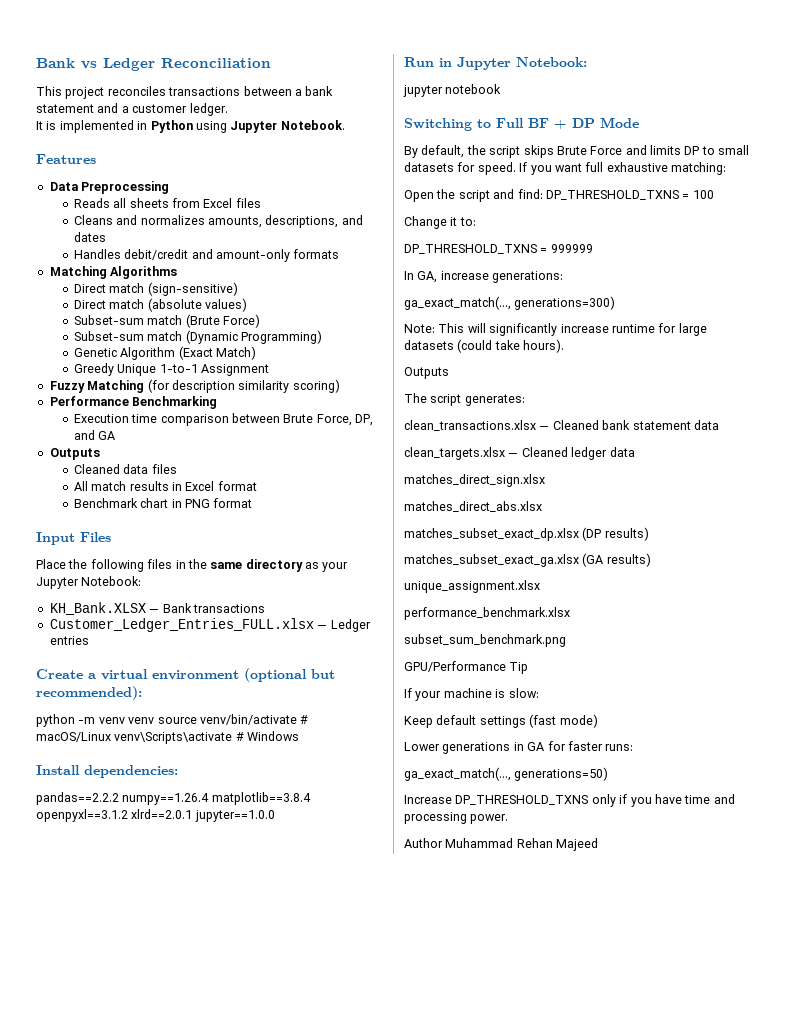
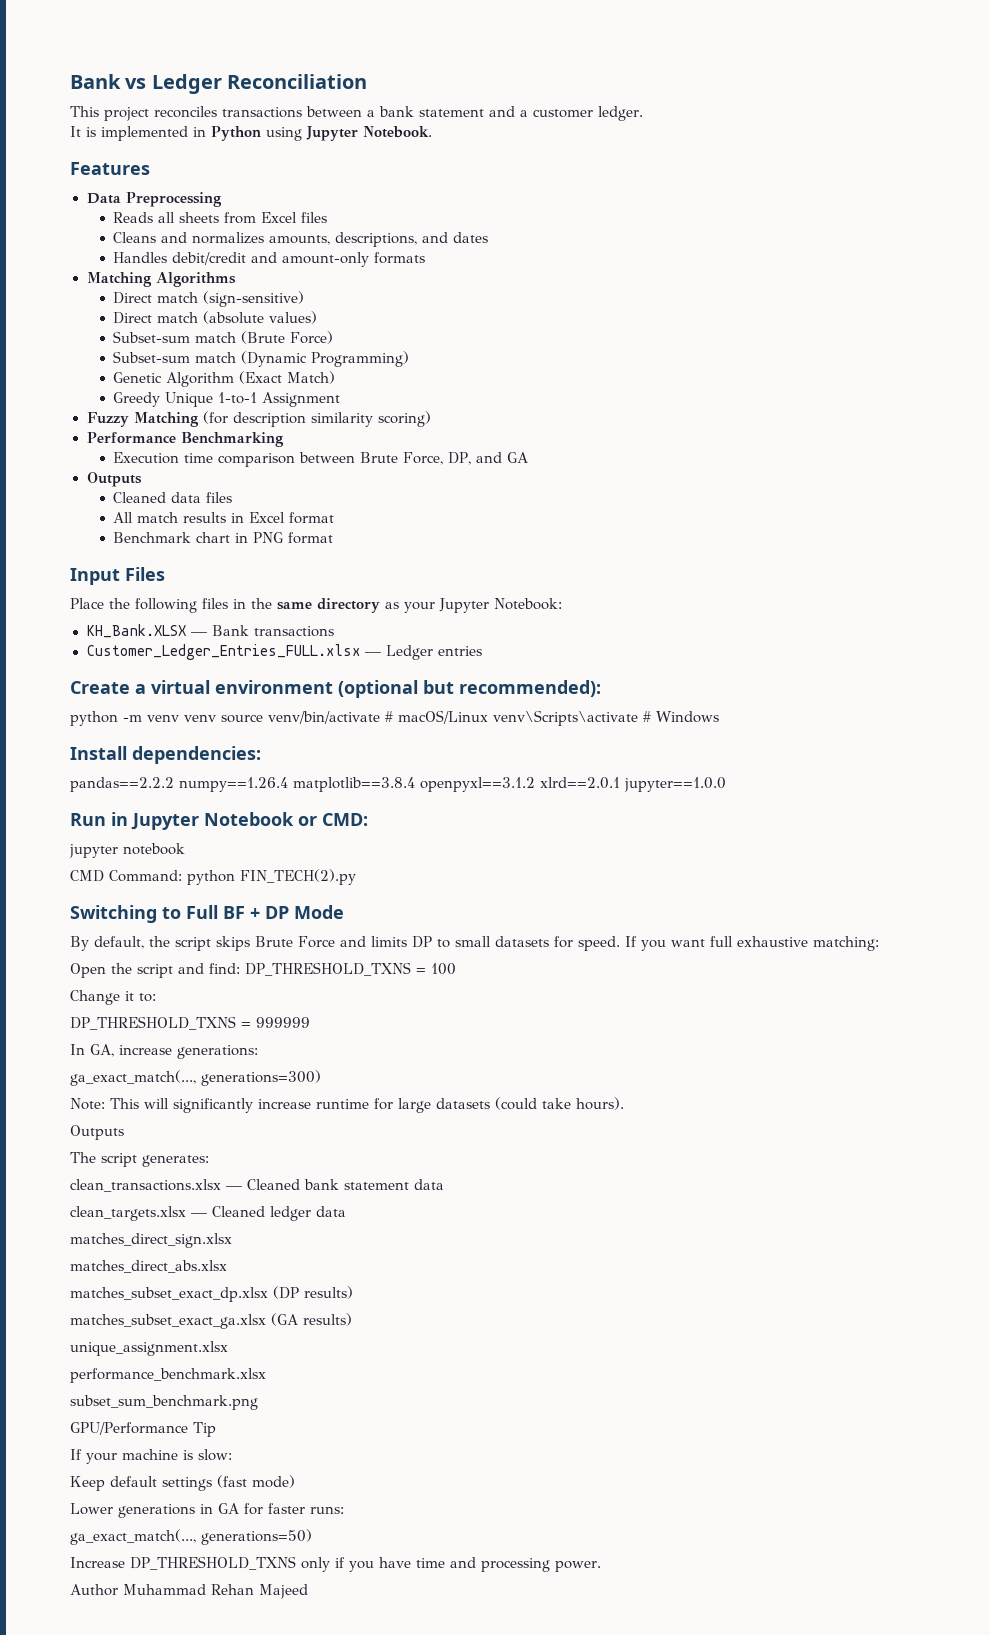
[516,57,587,67] Notebook: -> [204,812,368,826] Notebook or CMD:
(502, 89) none -> [70,869,356,885] // CMD Command: python FIN_TECH(2).py

